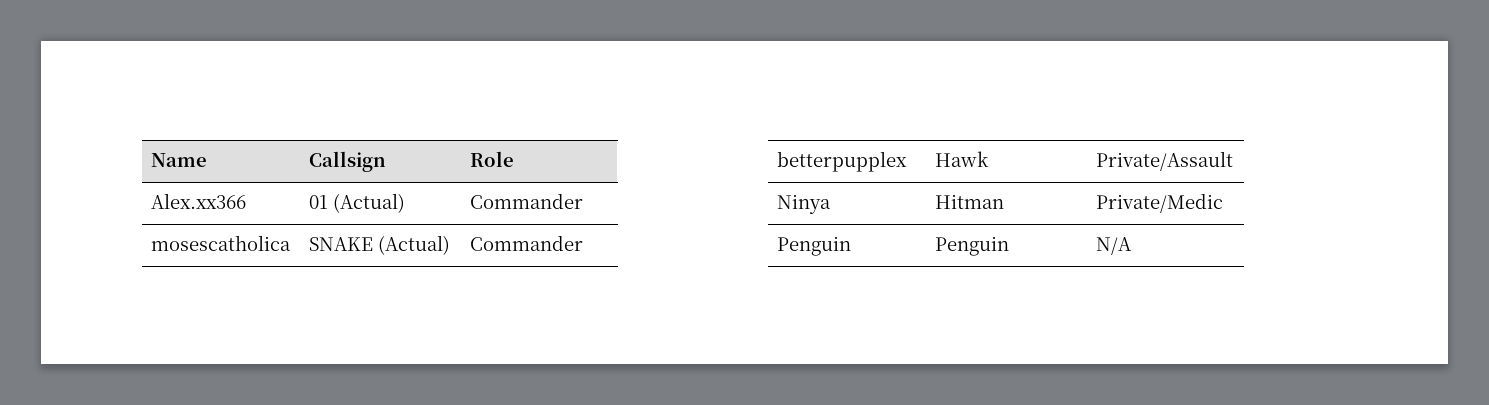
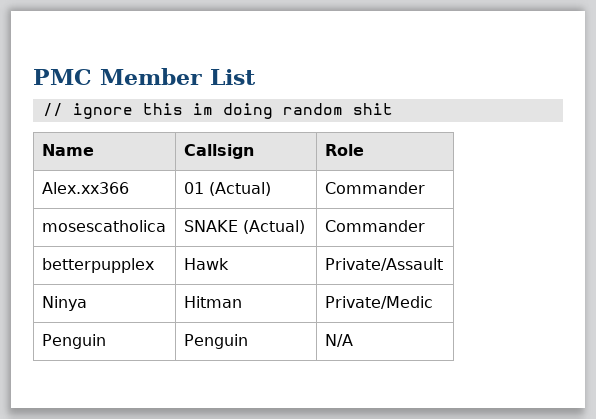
(151, 160) none -> [33,68,256,85] [42,103,393,119] PMC Member List // // ignore this im doing random shit //

